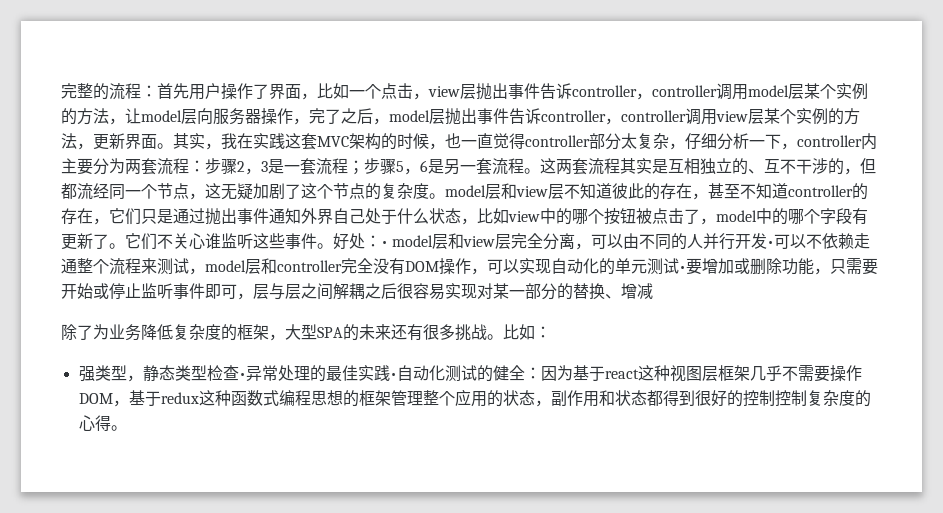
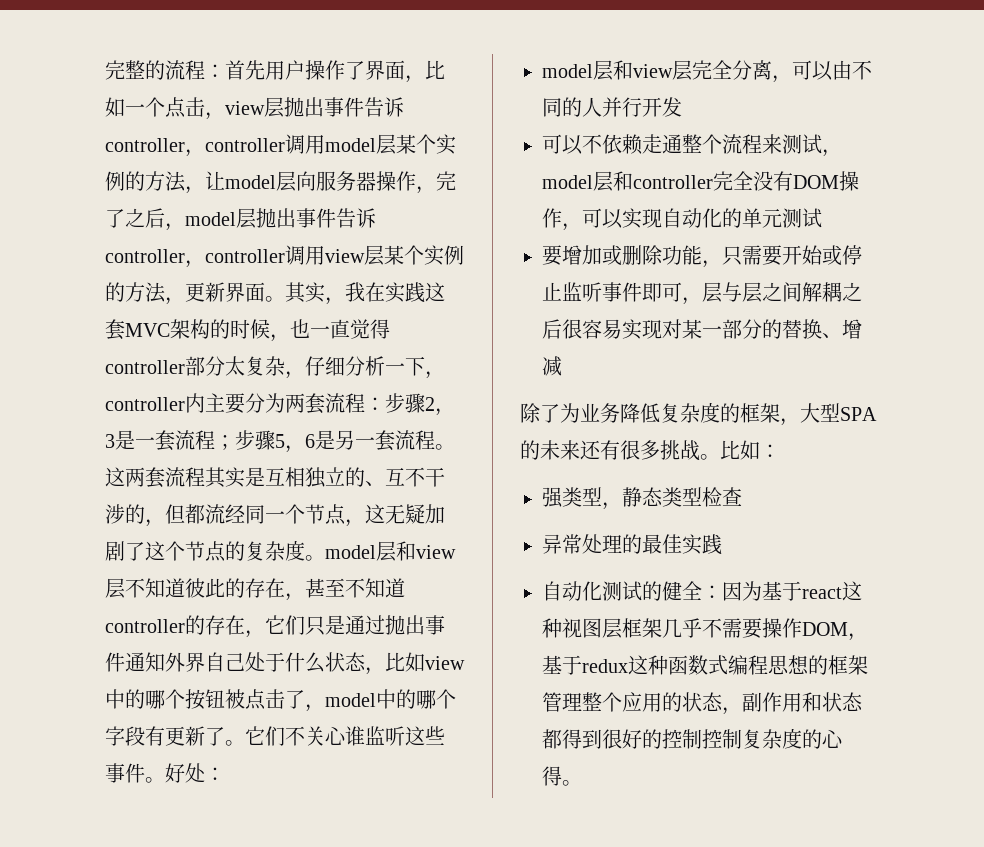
[381,241,388,247] • -> (225, 774) //
[767,241,775,247] • -> (682, 107) //
[679,266,686,272] • -> (822, 218) //
[238,373,246,379] • -> (742, 496) //
[389,373,397,379] • -> (722, 544) //

